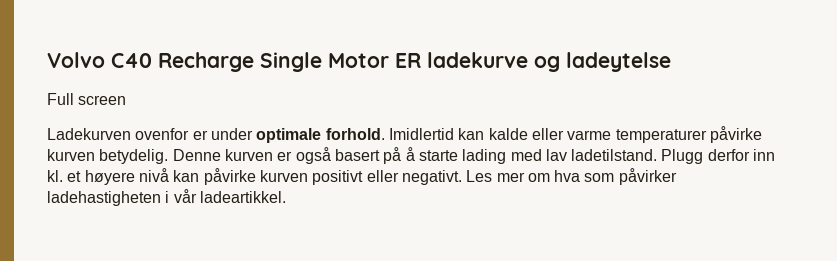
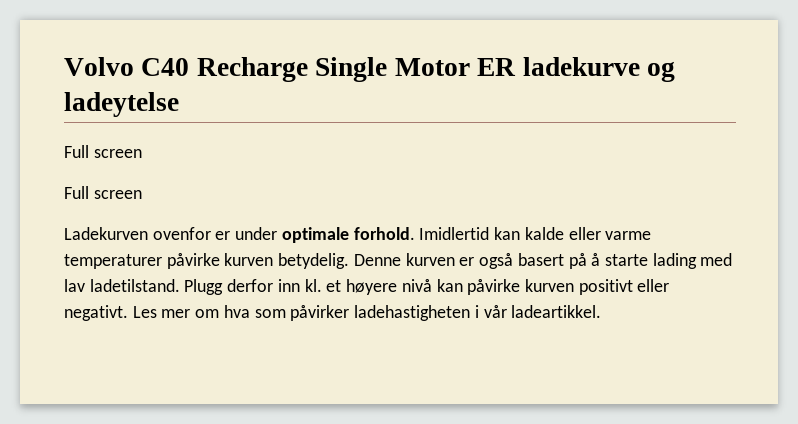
(127, 100) none -> [64,186,142,199] // Full screen

